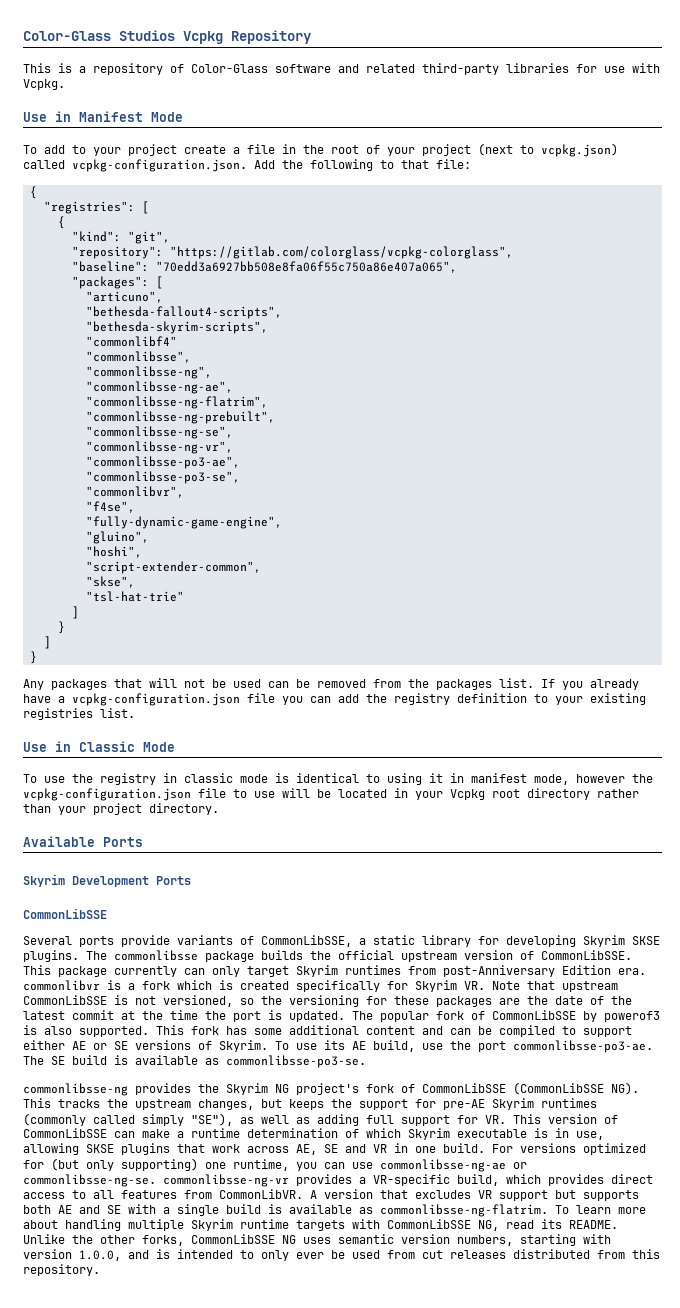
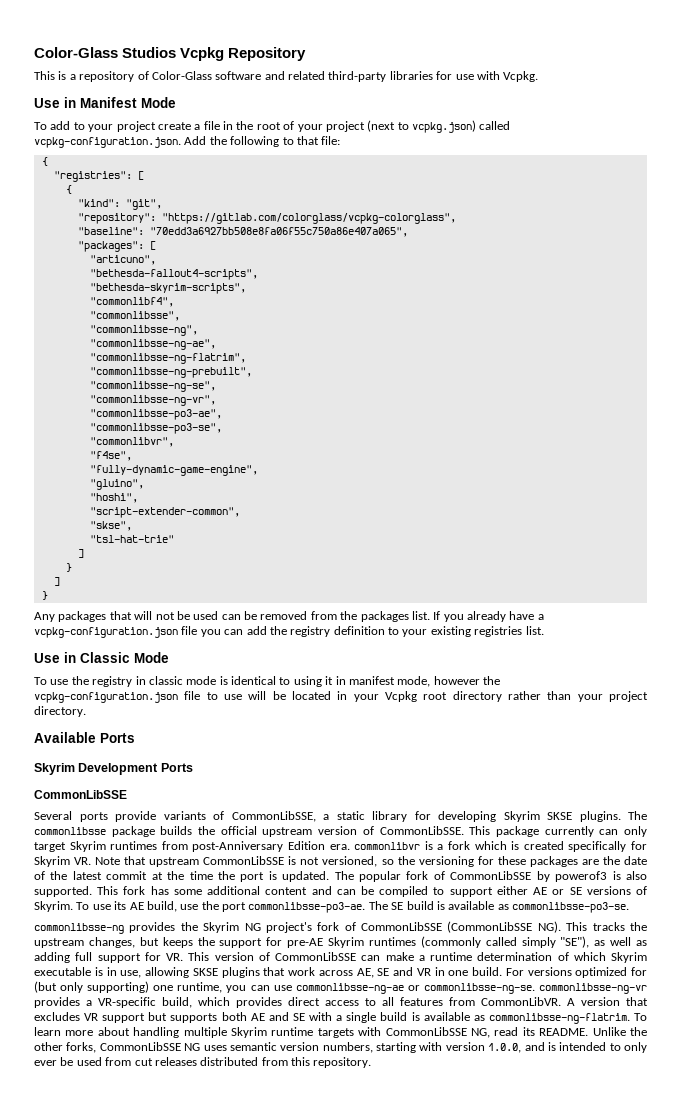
[85,336,177,347] "commonlibf4" -> [89,297,174,307] "commonlibf4",

